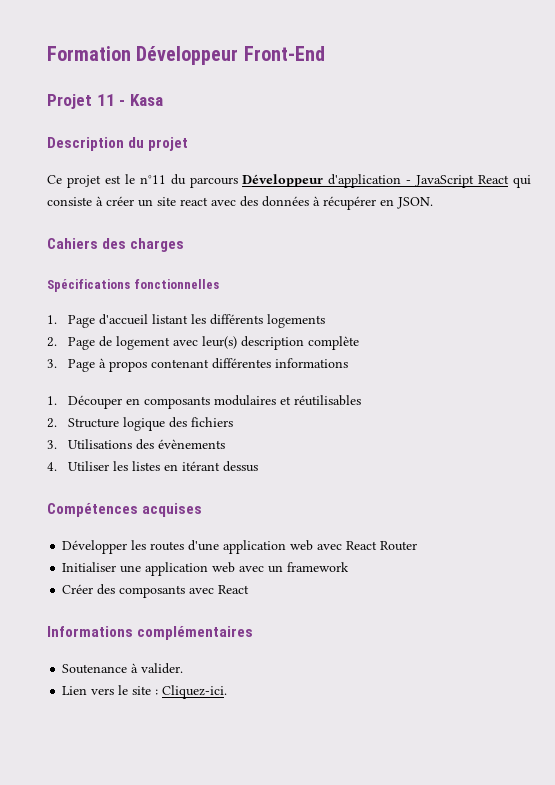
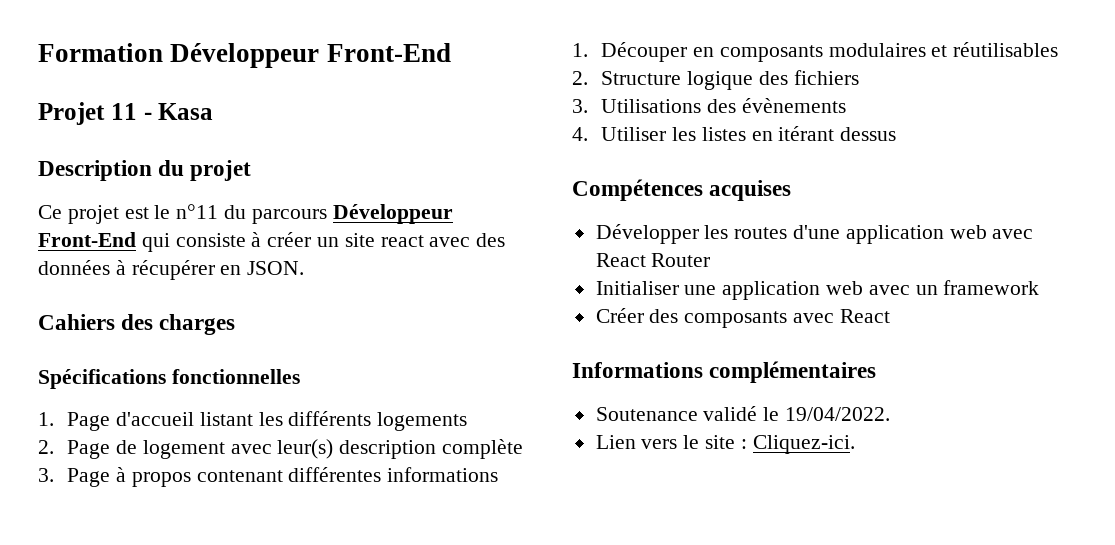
[328,174,510,188] d'application - JavaScript React -> [38,232,136,247] Front-End
[131,663,184,674] à valider. -> [703,406,891,421] validé le 19/04/2022.

